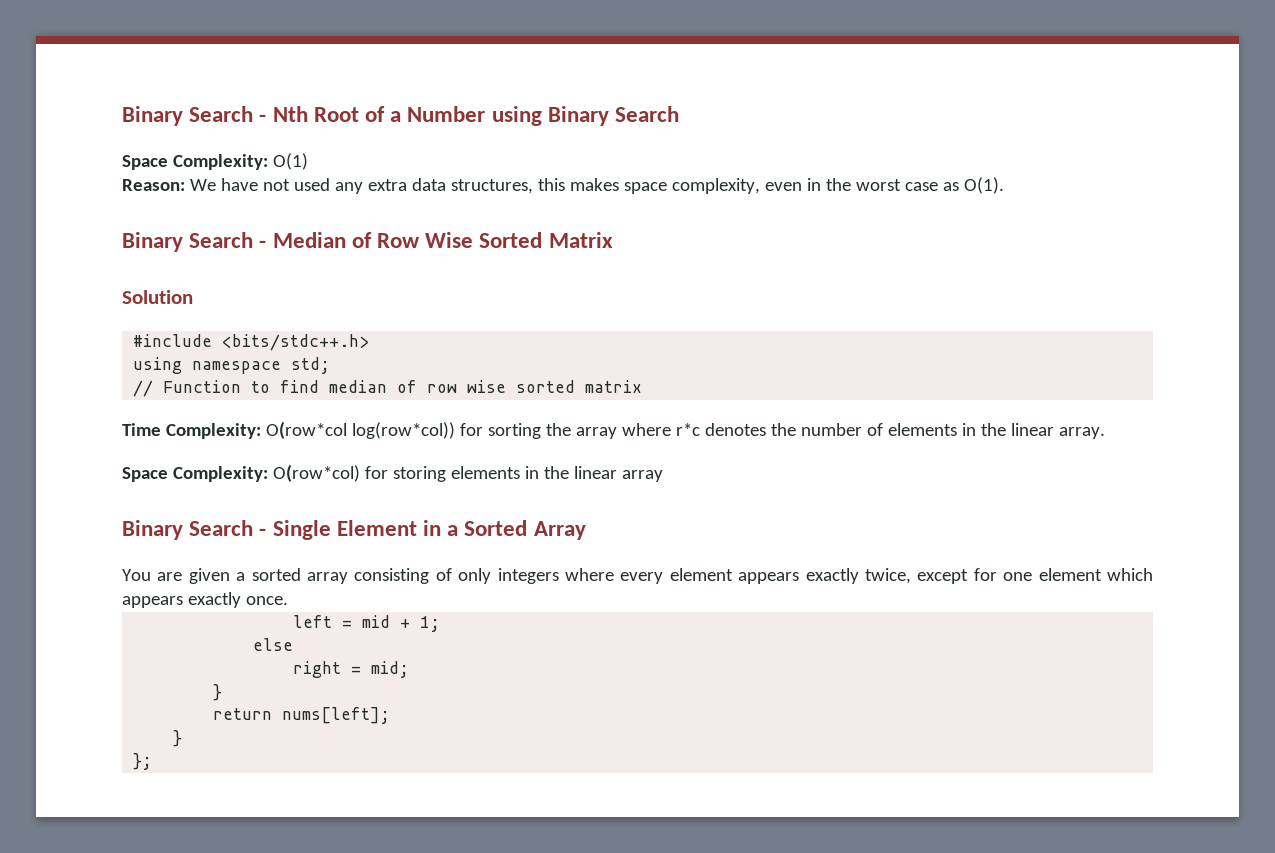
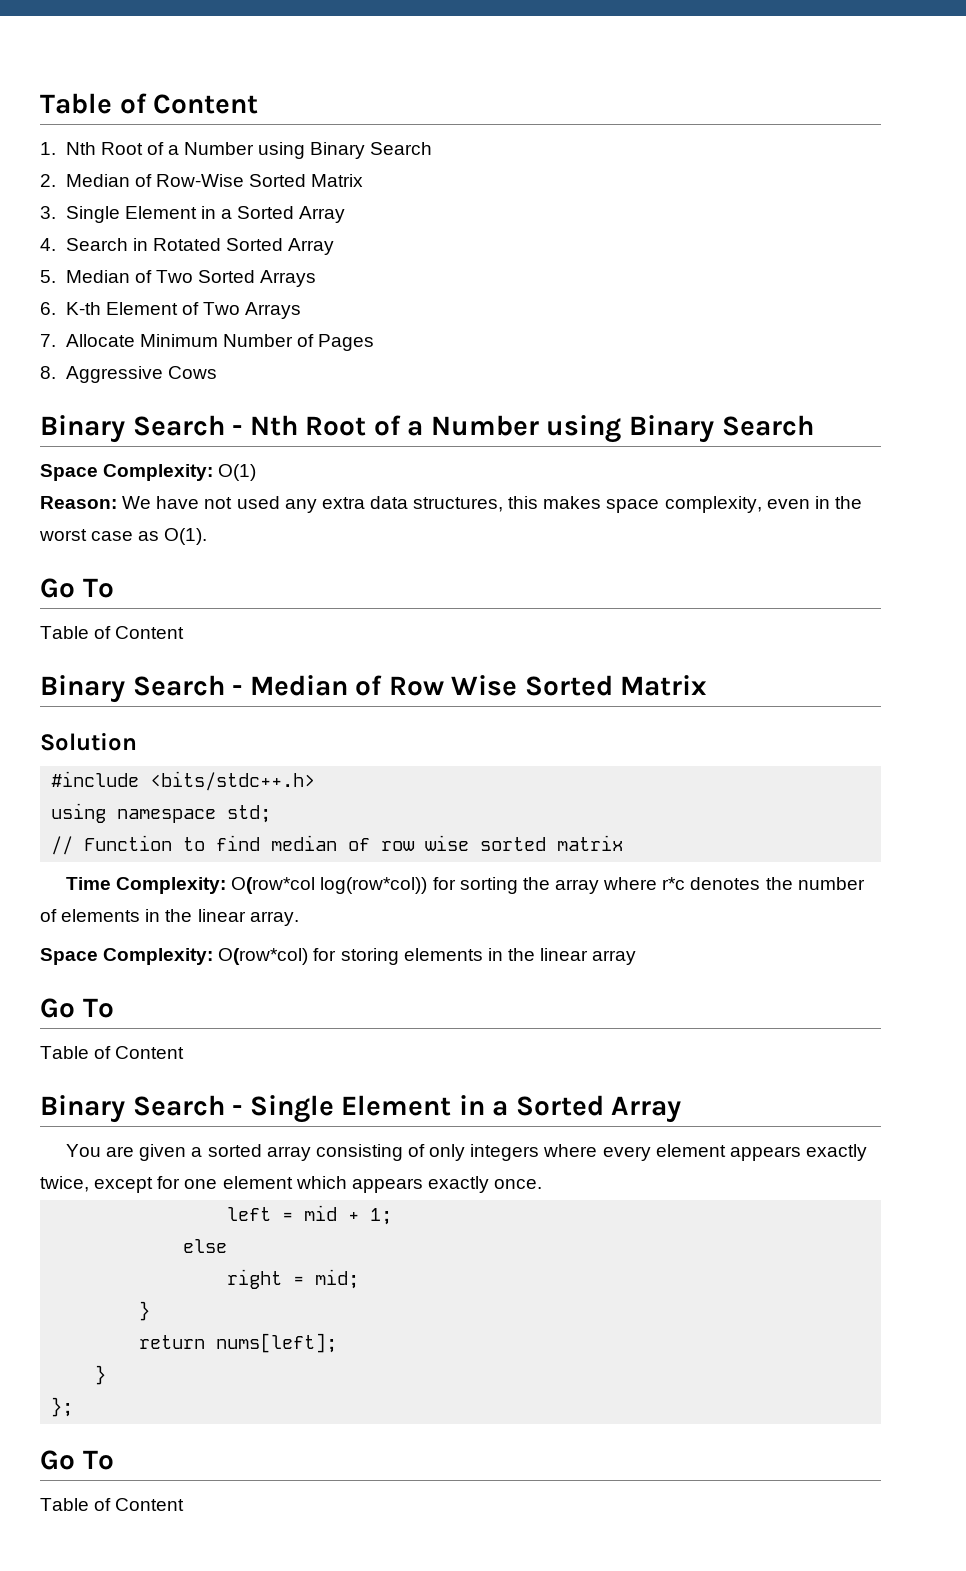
(122, 116) none -> [40,93,259,114] [40,142,433,159] [40,174,364,187] [40,206,346,223] [40,238,335,255] [40,270,317,287] [40,302,302,319] [40,334,375,351] [40,366,217,383] Table of Content // 1. Nth Root of a Number using Binary Search // 2. Median of Row-Wise Sorted Matrix // 3. Single Element in a Sorted Array // 4. Search in Rotated Sorted Array // 5. Median of Two Sorted Arrays // 6. K-th Element of Two Arrays // 7. Allocate Minimum Number of Pages // 8. Aggressive Cows //
(1004, 185) none -> [40,578,114,598] [40,626,185,639] // Go To // Table of Content
(663, 476) none -> [40,998,114,1018] [40,1046,185,1059] // Go To // Table of Content
(153, 761) none -> [40,1450,114,1470] [40,1498,185,1511] // Go To // Table of Content

